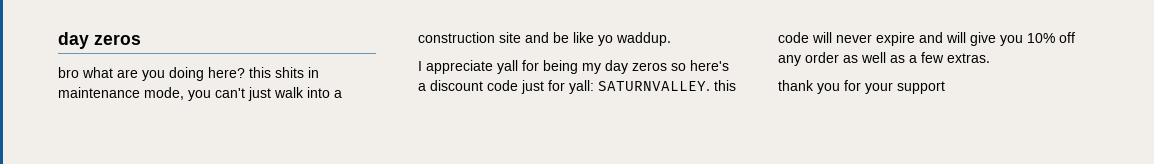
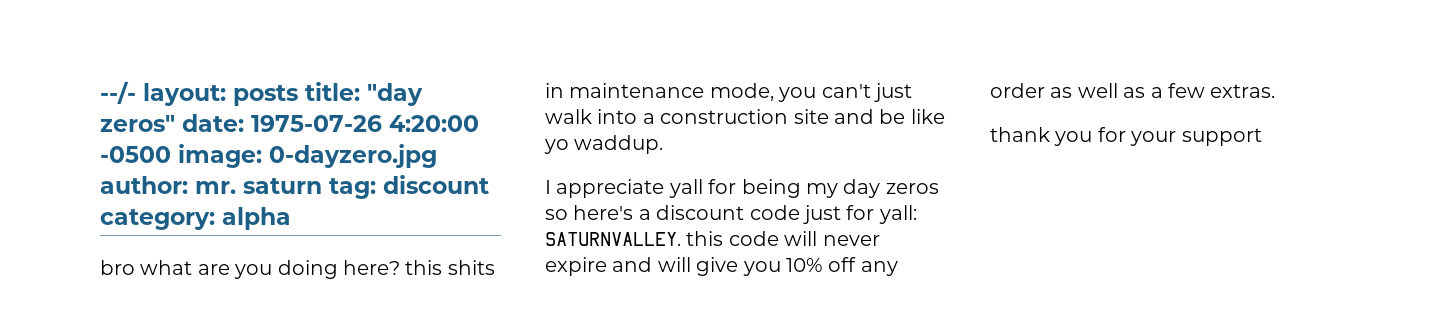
[58,32,141,49] day zeros -> [100,81,423,106] [100,114,479,132] [100,144,437,168] [100,175,489,199] [100,207,291,230] --/- layout: posts title: "day zeros" date: 1975-07-26 4:20:00 -0500 image: 0-dayzero.jpg author: mr. saturn tag: discount category: alpha

